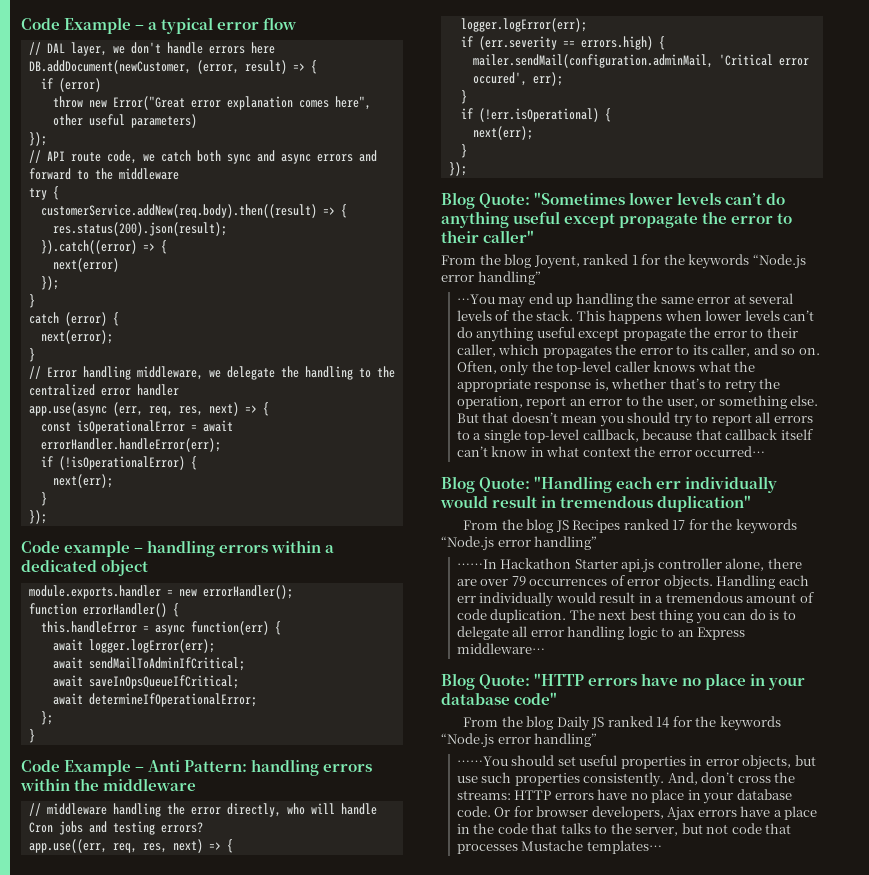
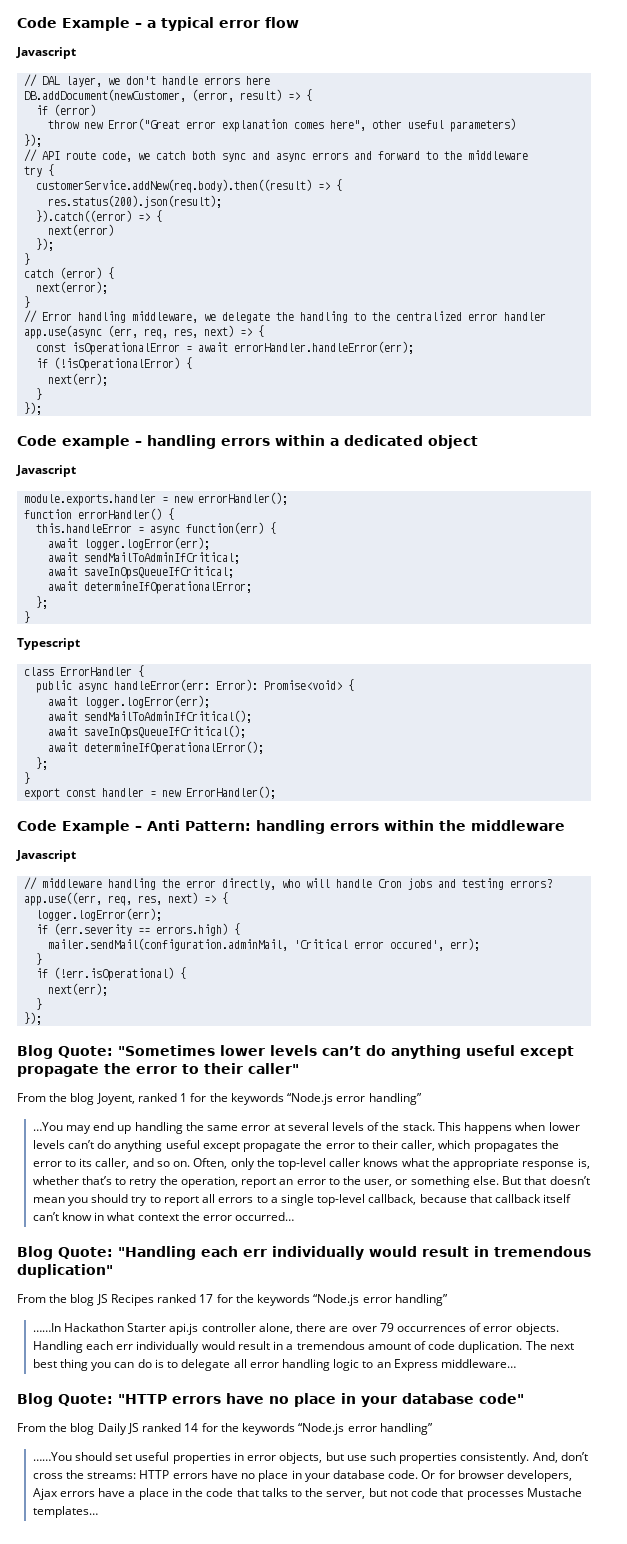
(298, 23) none -> [16,47,76,59] // Javascript
(149, 568) none -> [16,465,76,477] // Javascript
(35, 736) none -> [17,638,80,650] [24,665,145,677] [36,679,355,693] [48,695,211,708] [48,710,253,723] [48,725,247,739] [48,741,265,755] [36,757,49,770] [24,772,31,784] [24,786,277,800] // Typescript // class ErrorHandler { // public async handleError(err: Error): Promise<void> { // await logger.logError(err); // await sendMailToAdminIfCritical(); // await saveInOpsQueueIfCritical(); // await determineIfOperationalError(); // }; // } // export const handler = new ErrorHandler();
(197, 784) none -> [16,850,76,862] // Javascript

